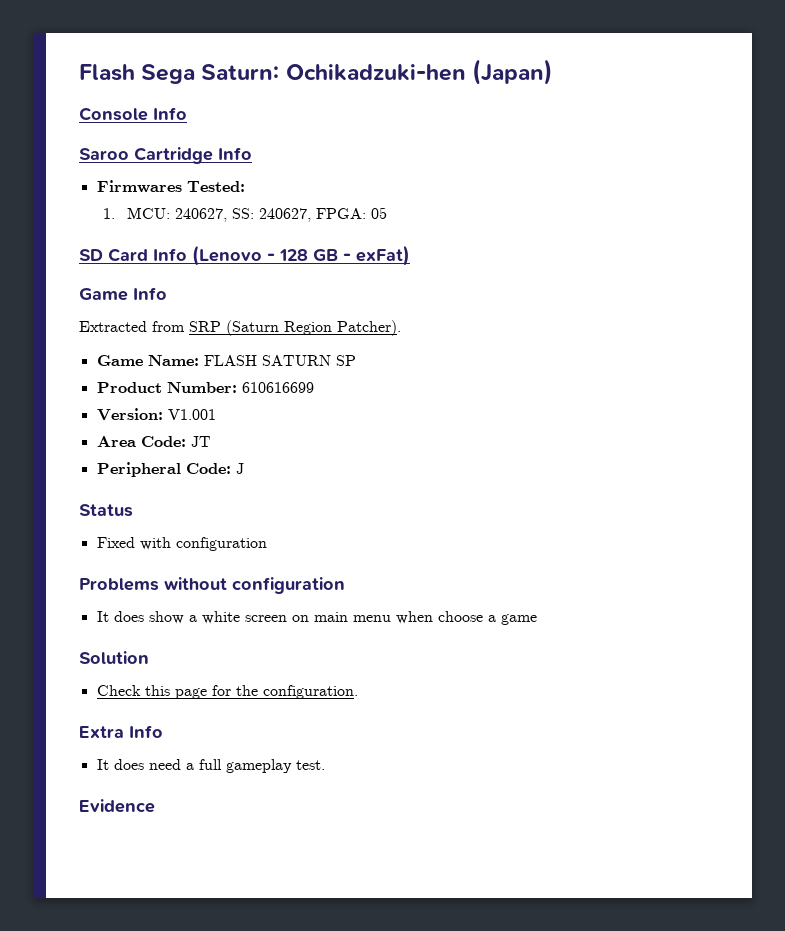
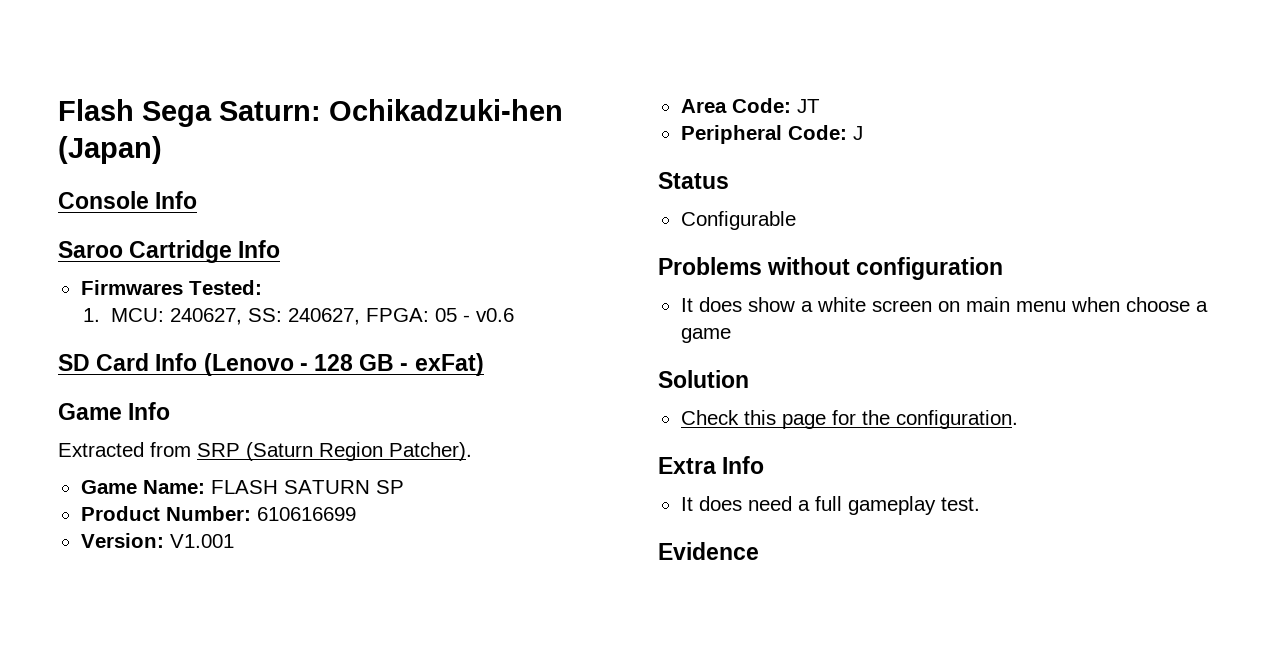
(387, 213) none -> [462,308,514,322] - v0.6
[96,537,267,551] Fixed with configuration -> [680,211,796,230] Configurable

